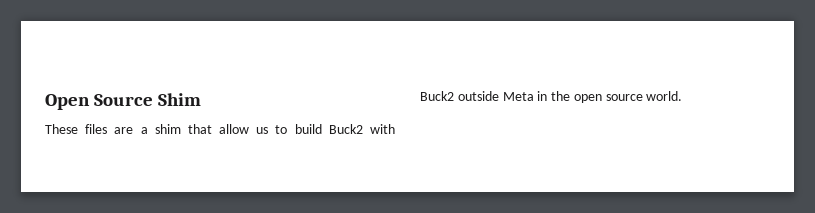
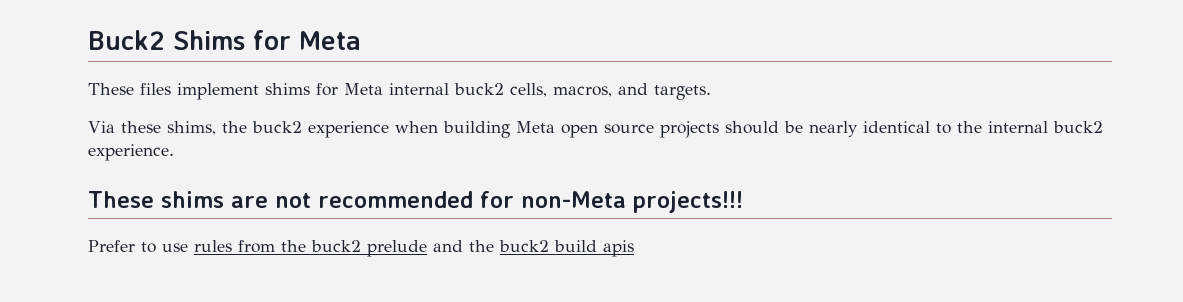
[45,93,202,110] [45,124,395,134] [420,91,683,103] Open Source Shim // These files are a shim that allow us to build Buck2 with Buck2 outside Meta in the open source world. -> [88,30,361,50] [88,83,711,100] [88,121,1103,138] [88,144,174,161] [88,191,743,213] [88,240,634,257] Buck2 Shims for Meta // These files implement shims for Meta internal buck2 cells, macros, and targets. // Via these shims, the buck2 experience when building Meta open source projects should be nearly identical to the internal buck2 experience. // These shims are not recommended for non-Meta projects!!! // Prefer to use rules from the buck2 prelude and the buck2 build apis

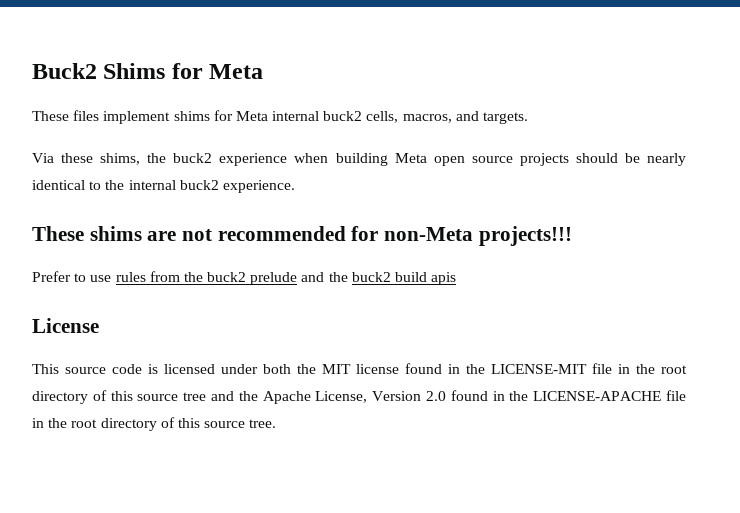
(634, 248) none -> [32,318,99,333] [32,363,687,374] [32,390,686,404] [32,417,277,431] // License // This source code is licensed under both the MIT license found in the LICENSE-MIT file in the root directory of this source tree and the Apache License, Version 2.0 found in the LICENSE-APACHE file in the root directory of this source tree.

